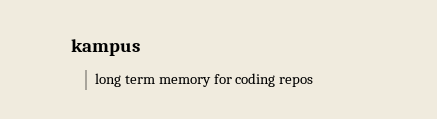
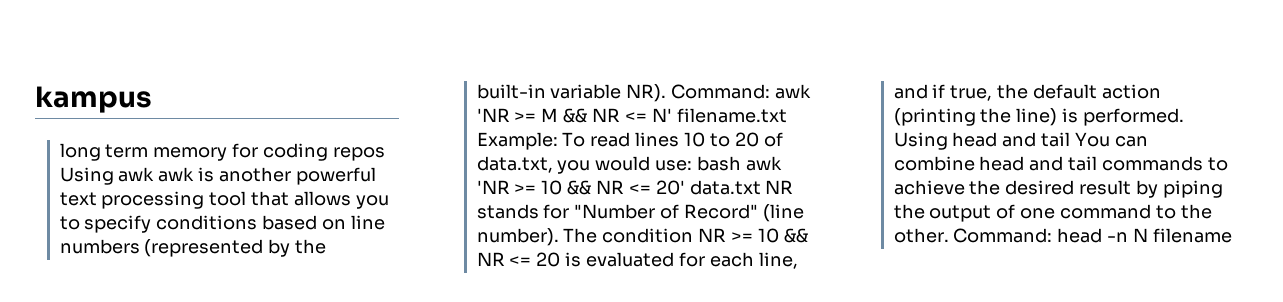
(314, 82) none -> [59,167,376,185] [59,191,389,209] [59,215,385,233] [59,239,327,257] [476,84,812,102] [476,108,787,123] [476,132,783,150] [476,156,782,174] [476,180,794,195] [476,204,804,222] [476,228,808,246] [476,252,798,269] [893,84,1161,101] [893,108,1185,126] [893,132,1148,150] [893,156,1228,171] [893,180,1223,198] [893,204,1212,222] [893,228,1232,243] Using awk awk is another powerful text processing tool that allows you to specify conditions based on line numbers (represented by the built-in variable NR). Command: awk 'NR >= M && NR <= N' filename.txt Example: To read lines 10 to 20 of data.txt, you would use: bash awk 'NR >= 10 && NR <= 20' data.txt NR stands for "Number of Record" (line number). The condition NR >= 10 && NR <= 20 is evaluated for each line, and if true, the default action (printing the line) is performed. Using head and tail You can combine head and tail commands to achieve the desired result by piping the output of one command to the other. Command: head -n N filename

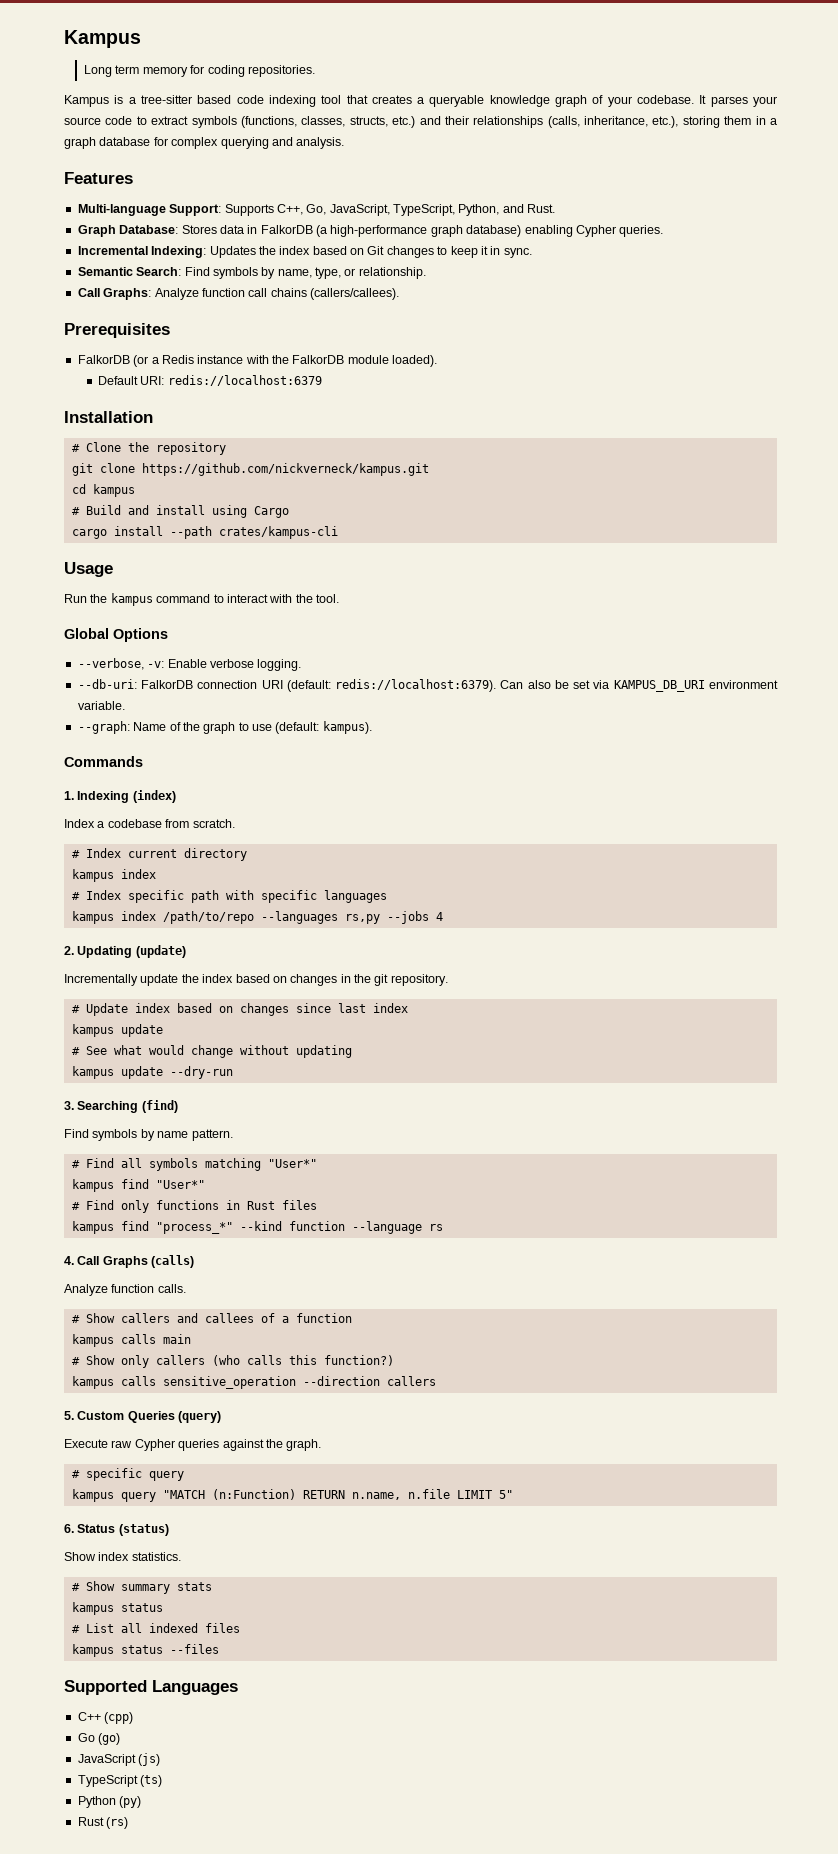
[35,86,152,113] [59,143,101,161] kampus // long -> [64,30,141,48] [84,65,113,77] Kampus // Long
[332,147,385,161] [59,167,376,185] [59,191,389,209] [59,215,385,233] [59,239,327,257] [476,84,812,102] [476,108,787,123] [476,132,783,150] [476,156,782,174] [476,180,794,195] [476,204,804,222] [476,228,808,246] [476,252,798,269] [893,84,1161,101] [893,108,1185,126] [893,132,1148,150] [893,156,1228,171] [893,180,1223,198] [893,204,1212,222] [893,228,1232,243] repos Using awk awk is another powerful text processing tool that allows you to specify conditions based on line numbers (represented by the built-in variable NR). Command: awk 'NR >= M && NR <= N' filename.txt Example: To read lines 10 to 20 of data.txt, you would use: bash awk 'NR >= 10 && NR <= 20' data.txt NR stands for "Number of Record" (line number). The condition NR >= 10 && NR <= 20 is evaluated for each line, and if true, the default action (printing the line) is performed. Using head and tail You can combine head and tail commands to achieve the desired result by piping the output of one command to the other. Command: head -n N filename -> [247,65,315,77] [64,95,777,107] [64,116,778,128] [64,137,345,149] [64,172,133,184] [77,204,556,216] [77,225,664,237] [77,246,532,258] [77,267,426,279] [77,288,399,300] [64,323,170,338] [77,355,438,367] [97,375,322,386] [64,411,153,423] [71,442,226,455] [71,463,429,476] [71,484,135,497] [71,505,289,518] [71,526,338,539] [64,562,113,577] [64,593,339,606] [64,628,168,642] [77,658,302,671] [77,679,779,692] [77,701,125,710] [77,721,372,734] [64,756,143,767] [64,790,176,803] [64,819,235,828] [71,848,247,861] [71,869,156,882] [71,890,387,903] [71,911,443,924] [64,945,186,958] [64,974,448,986] [71,1003,408,1016] [71,1024,163,1037] [71,1045,352,1058] [71,1066,233,1079] [64,1100,178,1113] [64,1129,233,1141] [71,1158,317,1171] [71,1179,205,1192] [71,1200,317,1213] [71,1221,443,1234] [64,1255,195,1268] [64,1284,186,1296] [71,1313,352,1323] [71,1334,191,1347] [71,1355,394,1368] [71,1376,436,1389] [64,1411,222,1423] [64,1439,322,1451] [71,1468,184,1481] [71,1489,513,1502] [64,1524,169,1536] [64,1552,181,1561] [71,1581,212,1594] [71,1602,163,1615] [71,1623,240,1633] [71,1644,219,1657] [64,1680,238,1695] [77,1712,134,1724] [77,1733,121,1745] [77,1753,161,1766] [77,1775,163,1787] [77,1796,142,1808] [77,1817,129,1829] repositories. // Kampus is a tree-sitter based code indexing tool that creates a queryable knowledge graph of your codebase. It parses your source code to extract symbols (functions, classes, structs, etc.) and their relationships (calls, inheritance, etc.), storing them in a graph database for complex querying and analysis. // Features // Multi-language Support: Supports C++, Go, JavaScript, TypeScript, Python, and Rust. // Graph Database: Stores data in FalkorDB (a high-performance graph database) enabling Cypher queries. // Incremental Indexing: Updates the index based on Git changes to keep it in sync. // Semantic Search: Find symbols by name, type, or relationship. // Call Graphs: Analyze function call chains (callers/callees). // Prerequisites // FalkorDB (or a Redis instance with the FalkorDB module loaded). // Default URI: redis://localhost:6379 // Installation // # Clone the repository // git clone https://github.com/nickverneck/kampus.git // cd kampus // # Build and install using Cargo // cargo install --path crates/kampus-cli // Usage // Run the kampus command to interact with the tool. // Global Options // --verbose, -v: Enable verbose logging. // --db-uri: FalkorDB connection URI (default: redis://localhost:6379). Can also be set via KAMPUS_DB_URI environment variable. // --graph: Name of the graph to use (default: kampus). // Commands // 1. Indexing (index) // Index a codebase from scratch. // # Index current directory // kampus index // # Index specific path with specific languages // kampus index /path/to/repo --languages rs,py --jobs 4 // 2. Updating (update) // Incrementally update the index based on changes in the git repository. // # Update index based on changes since last index // kampus update // # See what would change without updating // kampus update --dry-run // 3. Searching (find) // Find symbols by name pattern. // # Find all symbols matching "User*" // kampus find "User*" // # Find only functions in Rust files // kampus find "process_*" --kind function --language rs // 4. Call Graphs (calls) // Analyze function calls. // # Show callers and callees of a function // kampus calls main // # Show only callers (who calls this function?) // kampus calls sensitive_operation --direction callers // 5. Custom Queries (query) // Execute raw Cypher queries against the graph. // # specific query // kampus query "MATCH (n:Function) RETURN n.name, n.file LIMIT 5" // 6. Status (status) // Show index statistics. // # Show summary stats // kampus status // # List all indexed files // kampus status --files // Supported Languages // C++ (cpp) // Go (go) // JavaScript (js) // TypeScript (ts) // Python (py) // Rust (rs)

